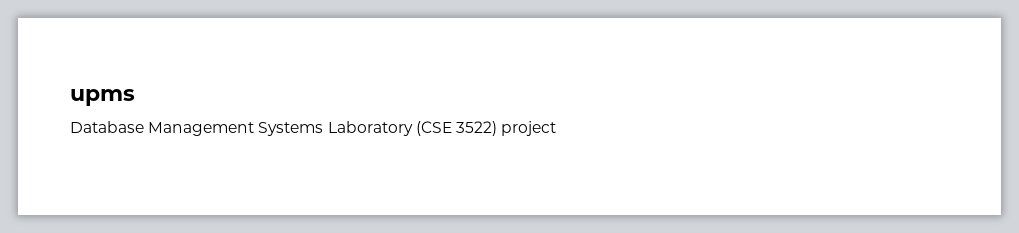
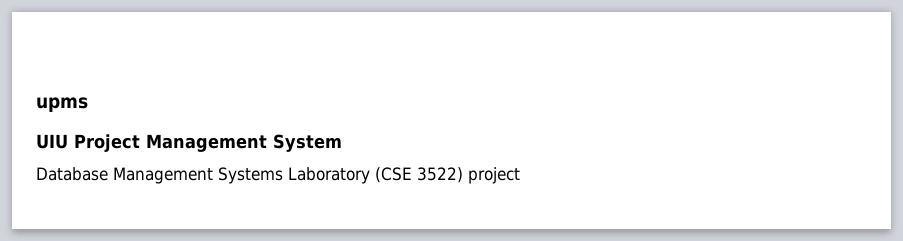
(135, 97) none -> [36,134,342,152] // UIU Project Management System

